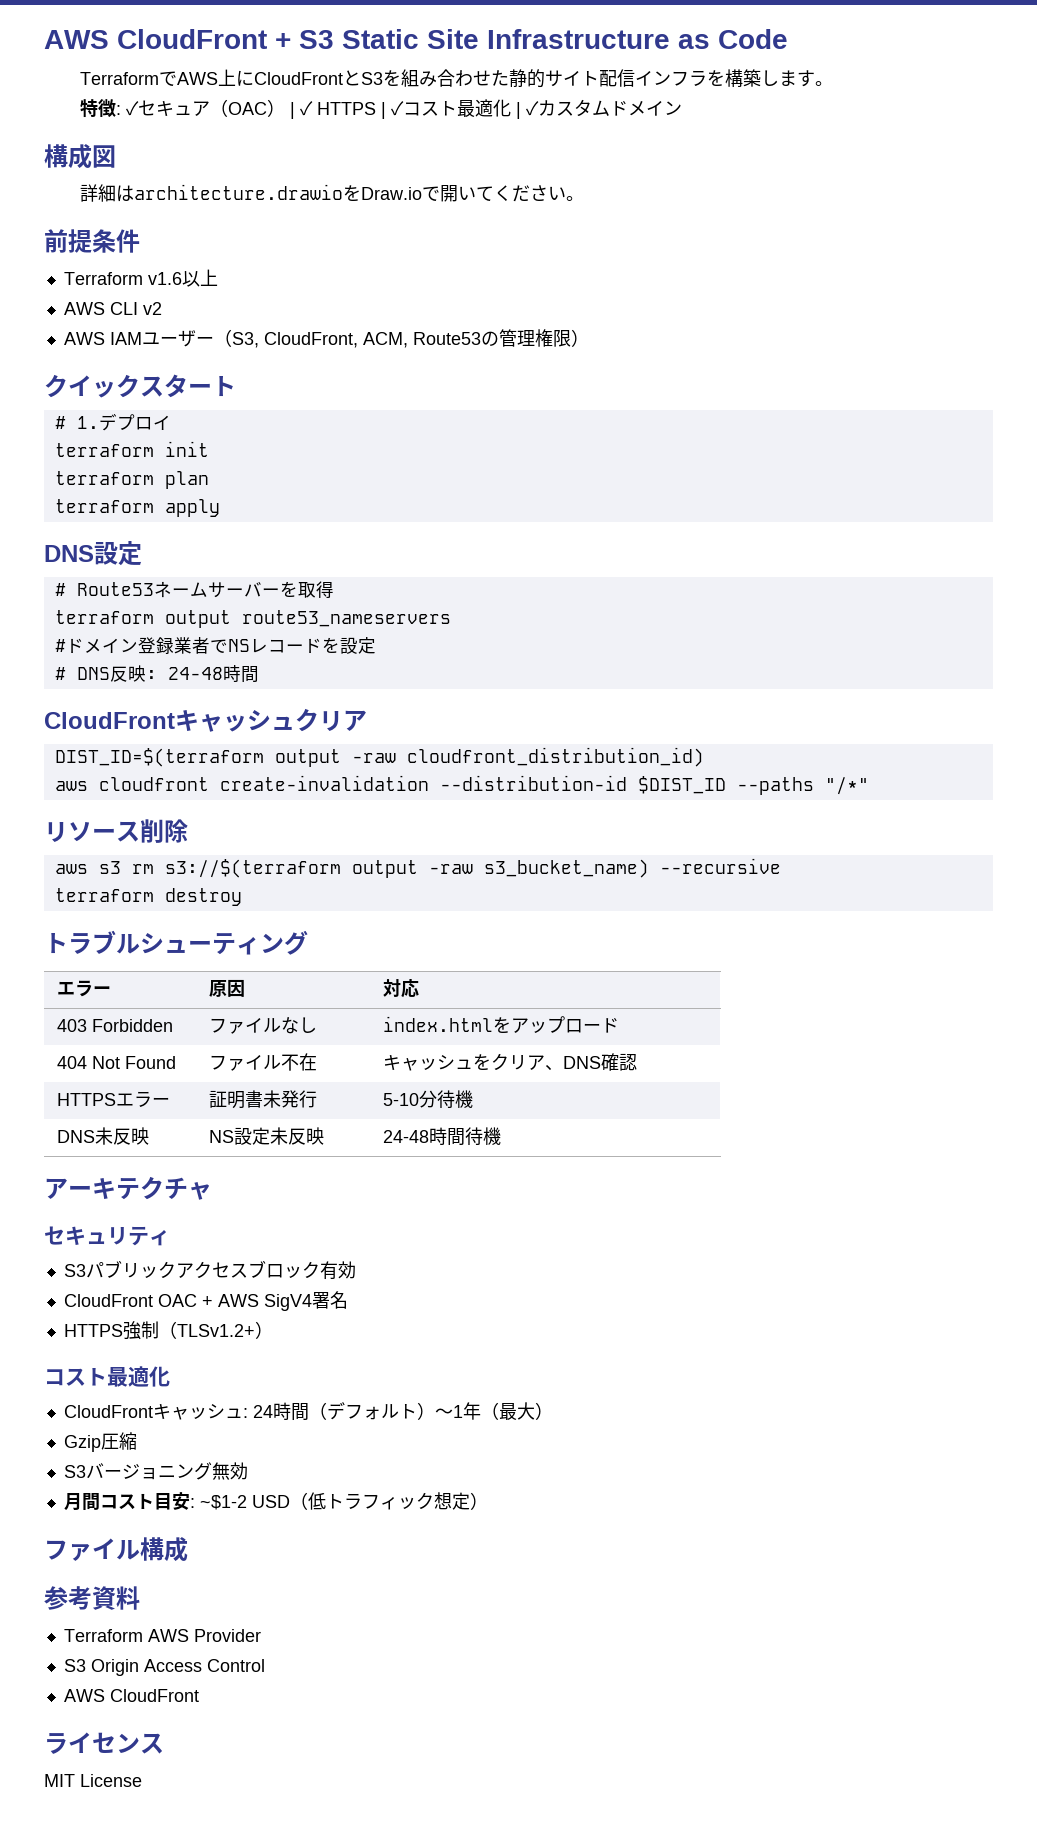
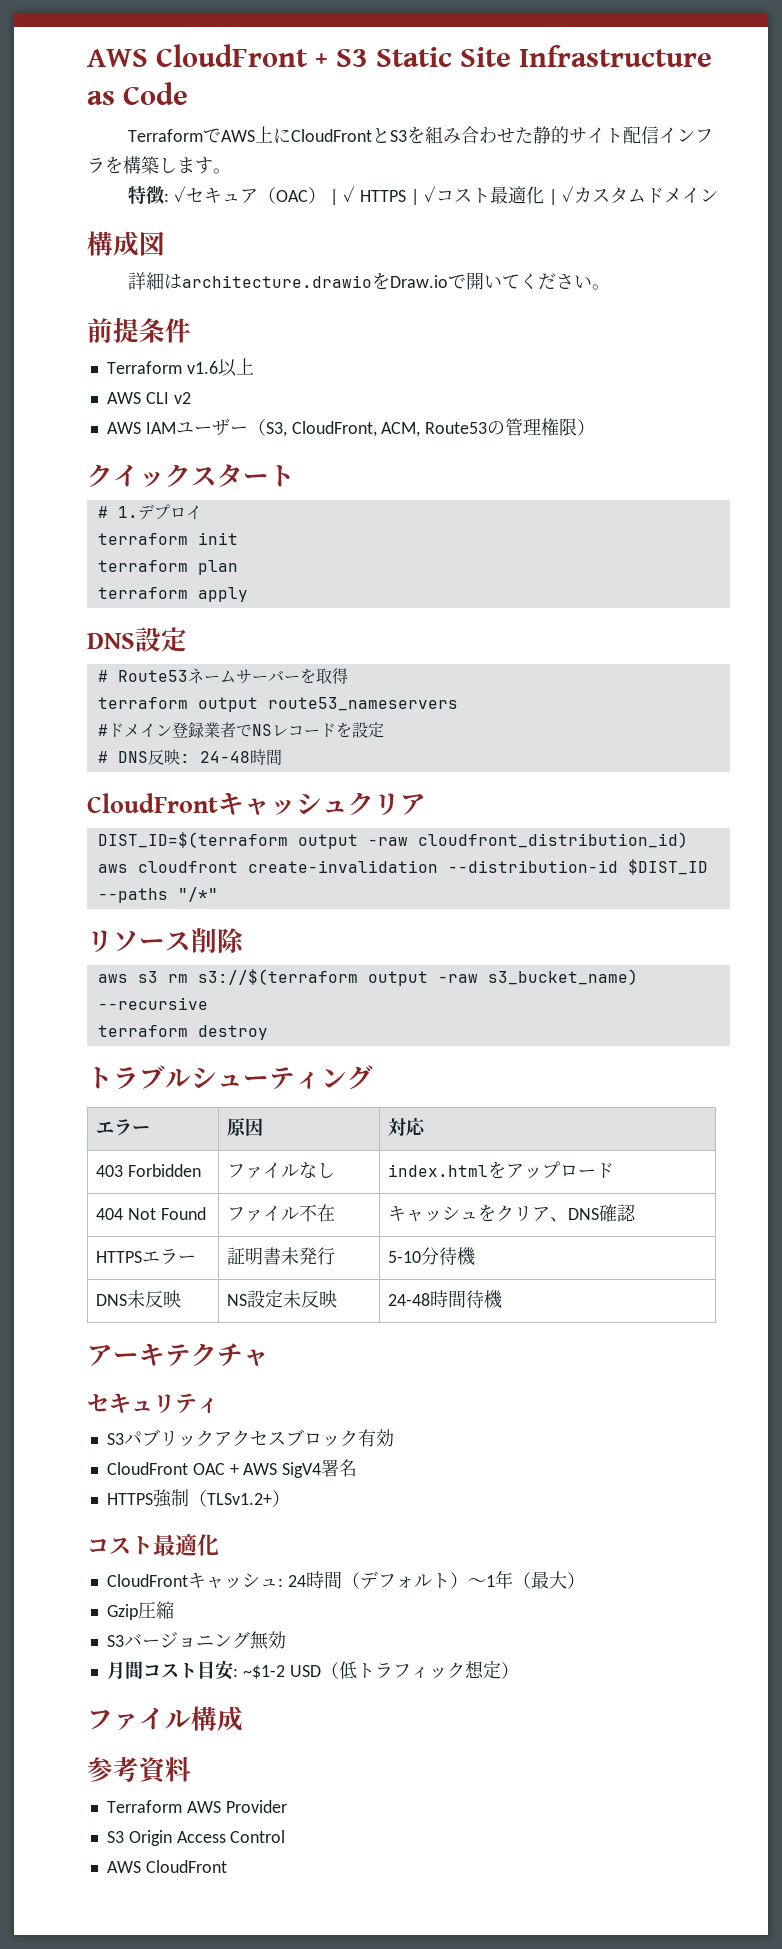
[44,1732,164,1754] [44,1774,142,1787] // ライセンス // MIT License -> (227, 1866) none

